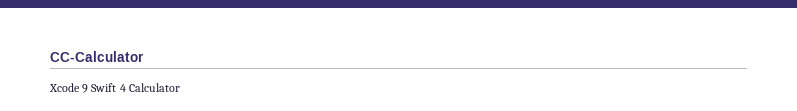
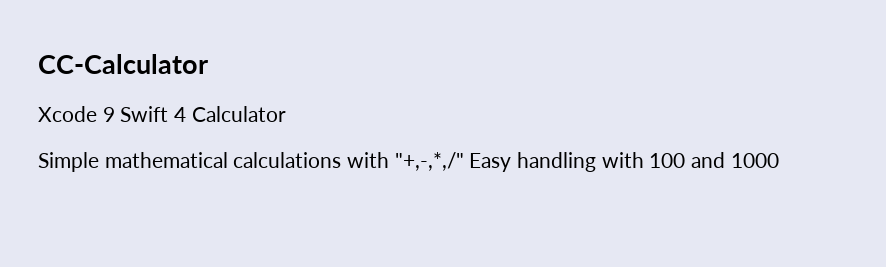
(180, 87) none -> [38,152,779,172] // Simple mathematical calculations with "+,-,*,/" Easy handling with 100 and 1000

